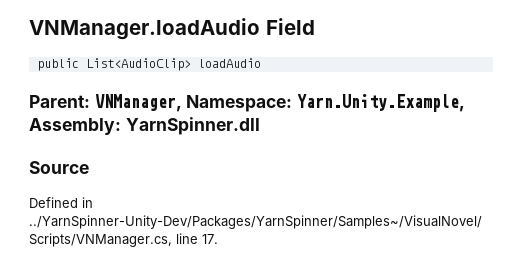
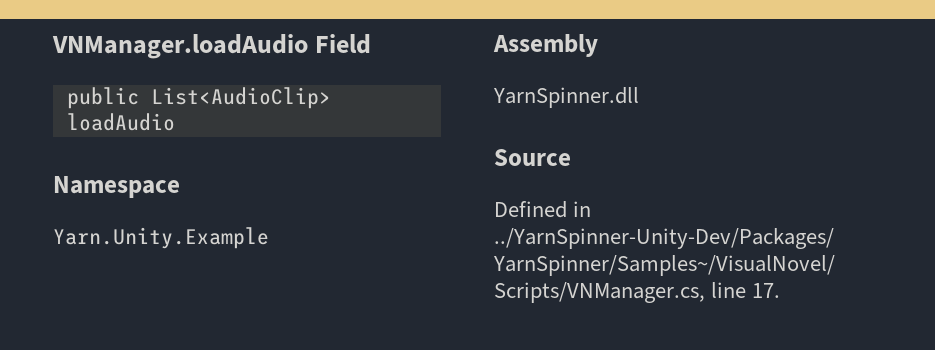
[29,94,466,112] [29,118,121,135] Parent: VNManager, Namespace: Yarn.Unity.Example, Assembly: -> [53,176,180,198] [53,227,269,249] [493,34,598,57] Namespace // Yarn.Unity.Example // Assembly //

